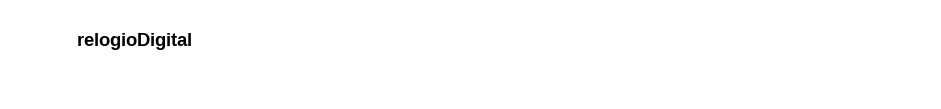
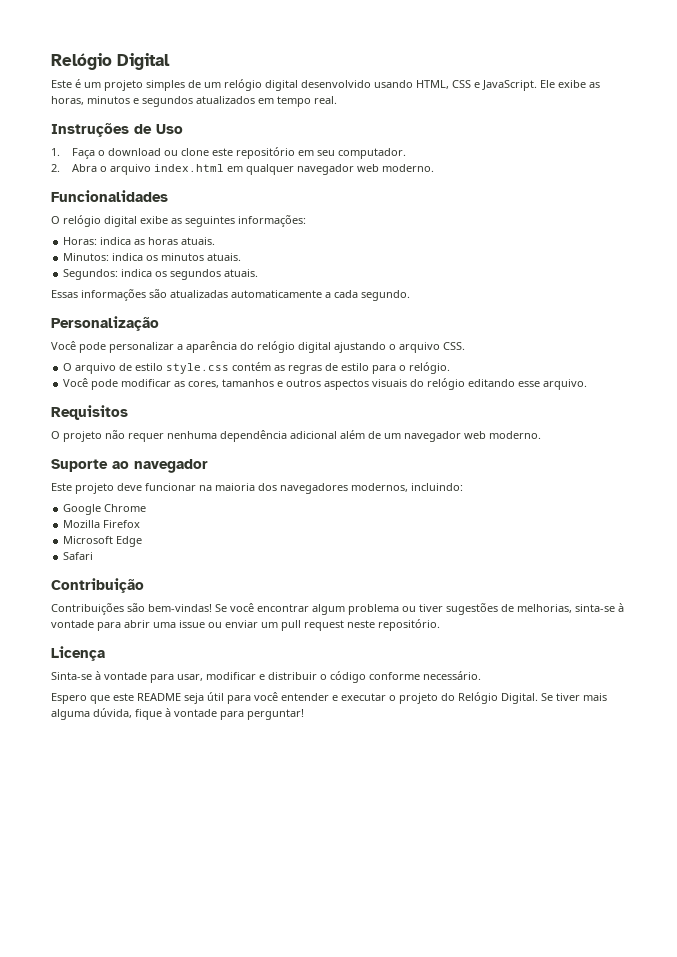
[77,33,192,50] relogioDigital -> [51,53,170,70] [51,79,600,91] [51,96,337,107] [51,123,183,137] [51,147,406,159] [51,164,434,175] [51,190,168,202] [51,215,306,227] [63,237,216,245] [63,253,242,261] [63,269,259,280] [51,289,410,301] [51,316,159,331] [51,341,465,353] [63,362,451,374] [63,378,588,390] [51,405,128,420] [51,430,541,442] [51,459,208,473] [51,483,463,494] [63,504,147,515] [63,520,141,528] [63,536,143,547] [63,552,94,560] [51,578,144,593] [51,603,624,615] [51,619,440,631] [51,646,105,661] [51,671,481,683] [51,692,607,704] [51,708,304,720] Relógio Digital // Este é um projeto simples de um relógio digital desenvolvido usando HTML, CSS e JavaScript. Ele exibe as horas, minutos e segundos atualizados em tempo real. // Instruções de Uso // 1. Faça o download ou clone este repositório em seu computador. // 2. Abra o arquivo index.html em qualquer navegador web moderno. // Funcionalidades // O relógio digital exibe as seguintes informações: // Horas: indica as horas atuais. // Minutos: indica os minutos atuais. // Segundos: indica os segundos atuais. // Essas informações são atualizadas automaticamente a cada segundo. // Personalização // Você pode personalizar a aparência do relógio digital ajustando o arquivo CSS. // O arquivo de estilo style.css contém as regras de estilo para o relógio. // Você pode modificar as cores, tamanhos e outros aspectos visuais do relógio editando esse arquivo. // Requisitos // O projeto não requer nenhuma dependência adicional além de um navegador web moderno. // Suporte ao navegador // Este projeto deve funcionar na maioria dos navegadores modernos, incluindo: // Google Chrome // Mozilla Firefox // Microsoft Edge // Safari // Contribuição // Contribuições são bem-vindas! Se você encontrar algum problema ou tiver sugestões de melhorias, sinta-se à vontade para abrir uma issue ou enviar um pull request neste repositório. // Licença // Sinta-se à vontade para usar, modificar e distribuir o código conforme necessário. // Espero que este README seja útil para você entender e executar o projeto do Relógio Digital. Se tiver mais alguma dúvida, fique à vontade para perguntar!

